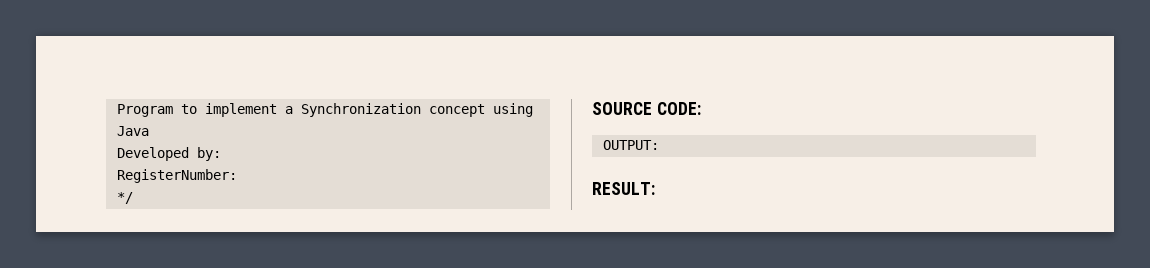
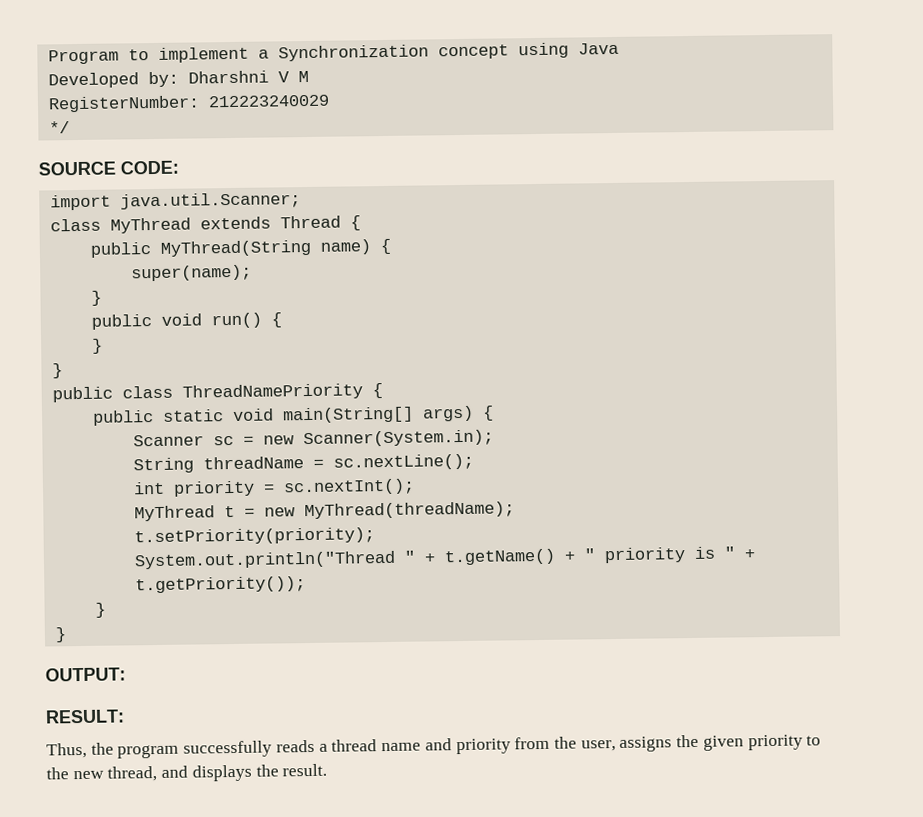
(221, 154) none -> [187,70,309,84] Dharshni V M
(237, 176) none -> [207,94,330,108] 212223240029
[602,140,659,150] [592,182,655,195] OUTPUT: // RESULT: -> [49,192,301,211] [49,215,361,234] [89,238,391,258] [130,264,252,282] [90,290,102,306] [90,312,282,330] [91,338,103,354] [51,363,63,379] [51,383,383,403] [91,405,494,426] [132,429,494,448] [132,453,474,474] [132,478,415,497] [133,501,515,522] [133,527,375,546] [133,546,755,570] [134,576,306,594] [94,602,106,618] [54,627,67,643] [45,667,126,682] [45,709,125,724] [46,734,822,759] [46,763,328,782] import java.util.Scanner; // class MyThread extends Thread { // public MyThread(String name) { // super(name); // } // public void run() { // } // } // public class ThreadNamePriority { // public static void main(String[] args) { // Scanner sc = new Scanner(System.in); // String threadName = sc.nextLine(); // int priority = sc.nextInt(); // MyThread t = new MyThread(threadName); // t.setPriority(priority); // System.out.println("Thread " + t.getName() + " priority is " + t.getPriority()); // } // } // OUTPUT: // RESULT: // Thus, the program successfully reads a thread name and priority from the user, assigns the given priority to the new thread, and displays the result.

